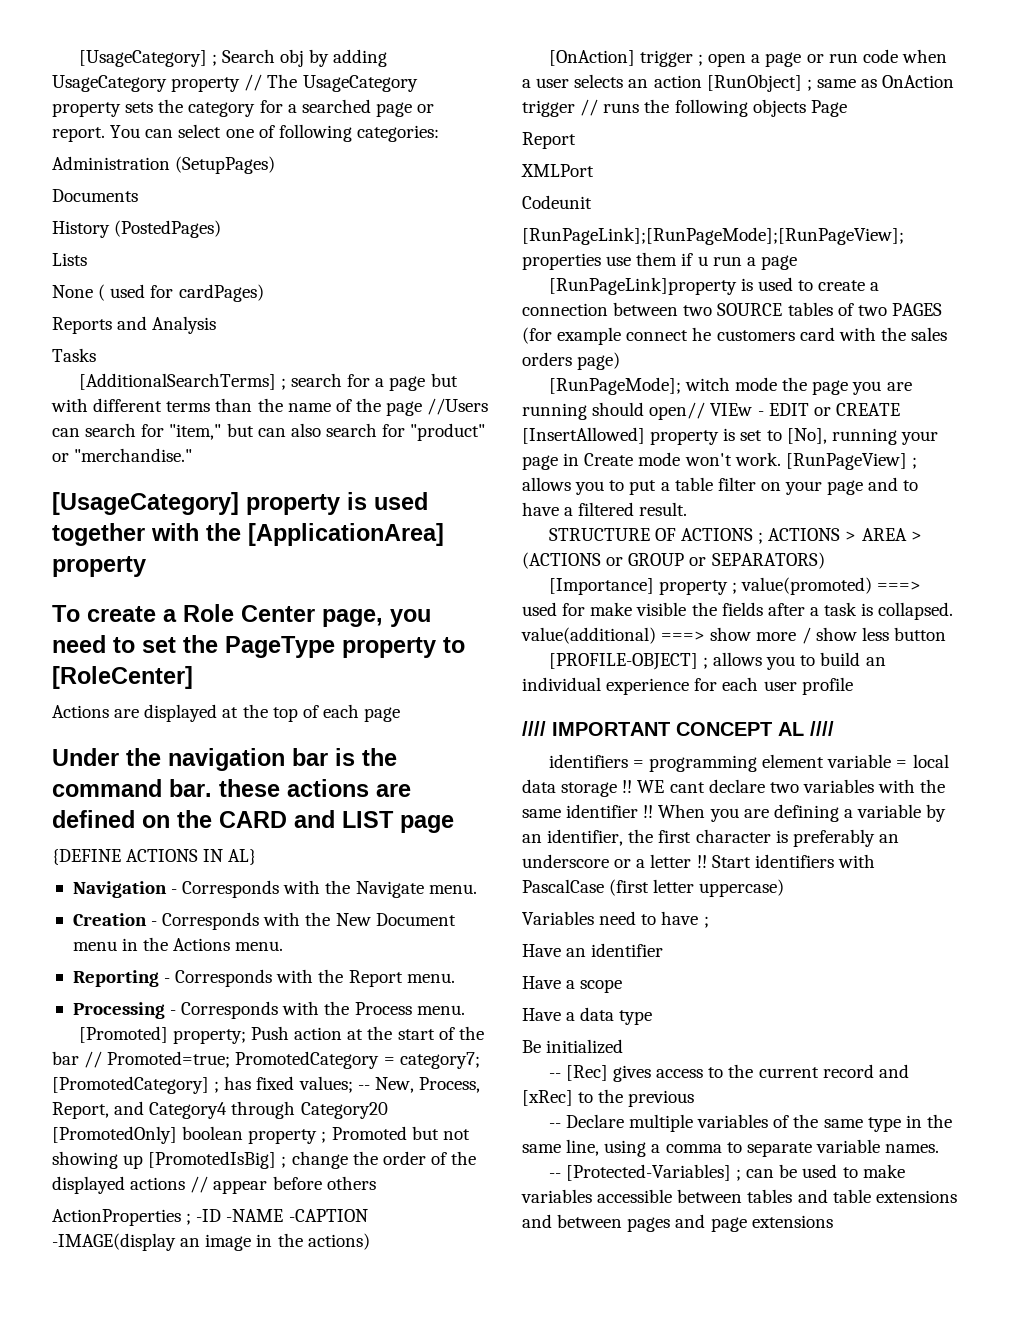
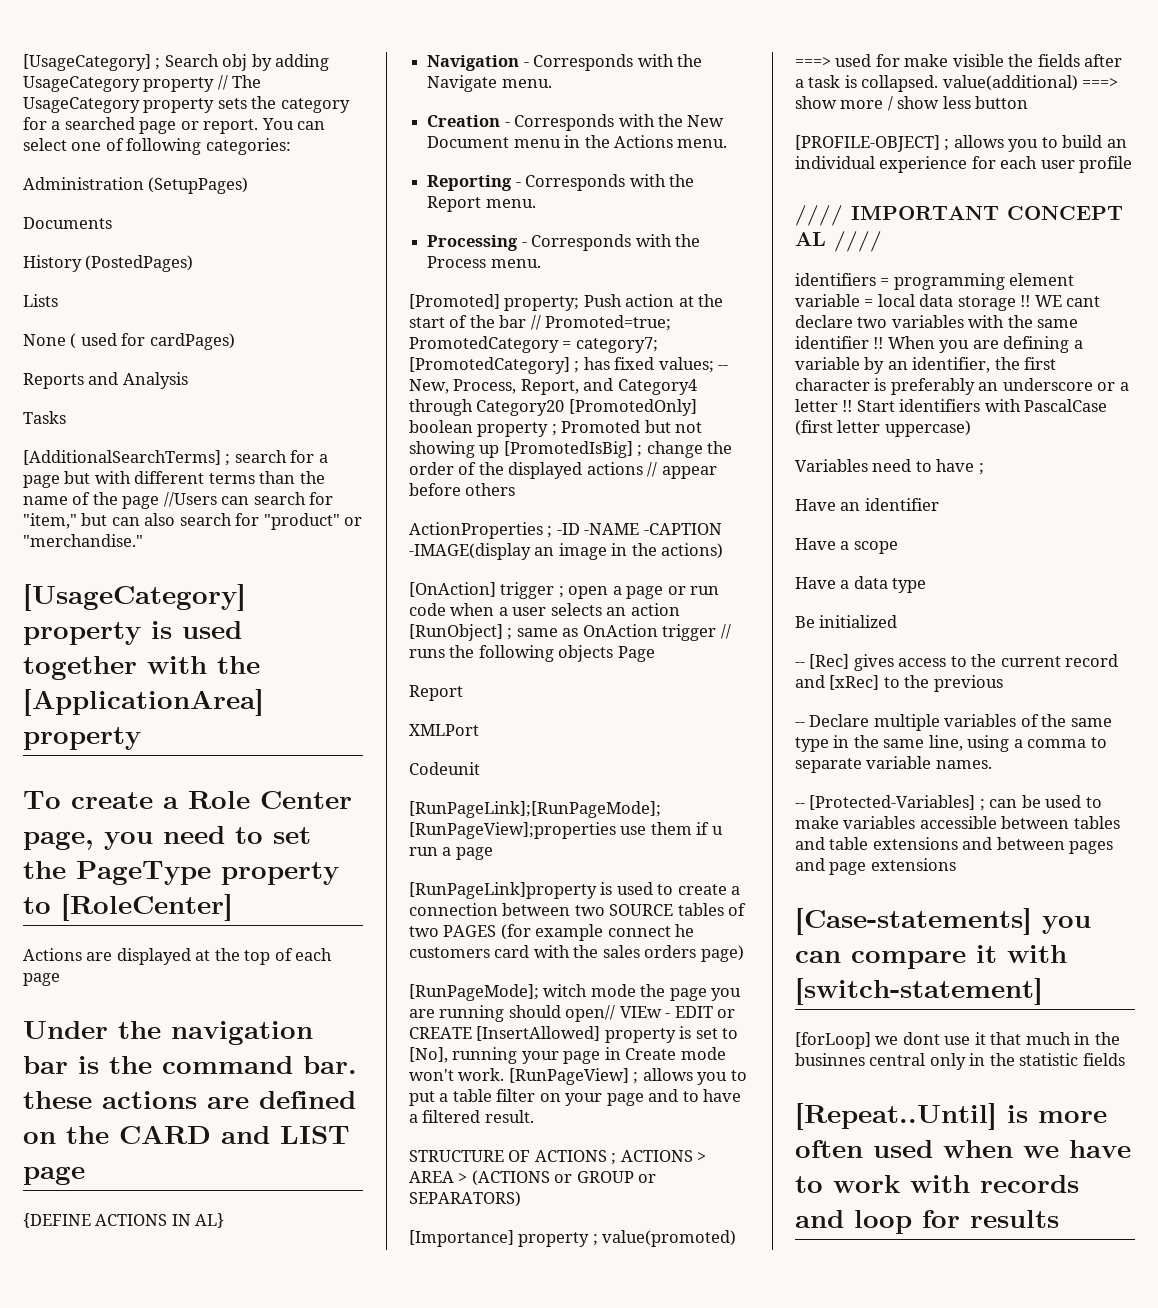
(833, 1221) none -> [795,908,1091,935] [795,945,1067,969] [795,978,1043,1005] [795,1032,1120,1049] [795,1053,1125,1070] [795,1103,1107,1130] [795,1140,1131,1158] [795,1175,1079,1193] [795,1210,1059,1234] // [Case-statements] you can compare it with [switch-statement] // [forLoop] we dont use it that much in the businnes central only in the statistic fields // [Repeat..Until] is more often used when we have to work with records and loop for results

